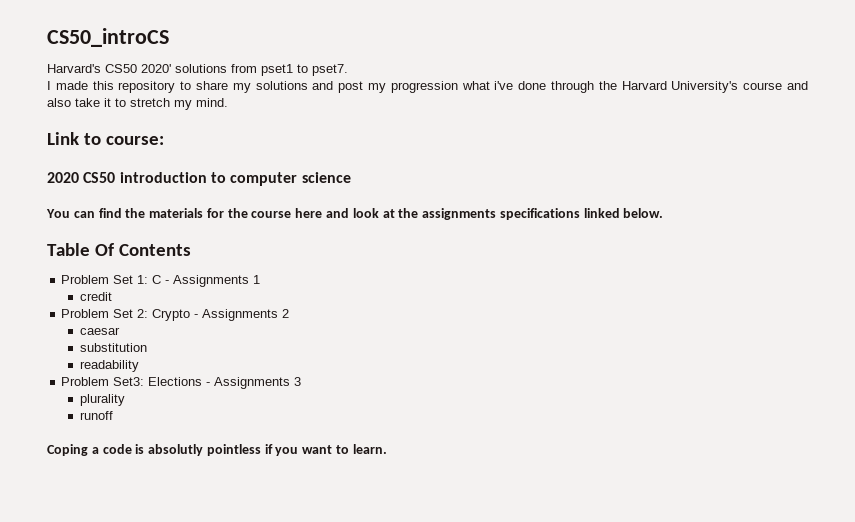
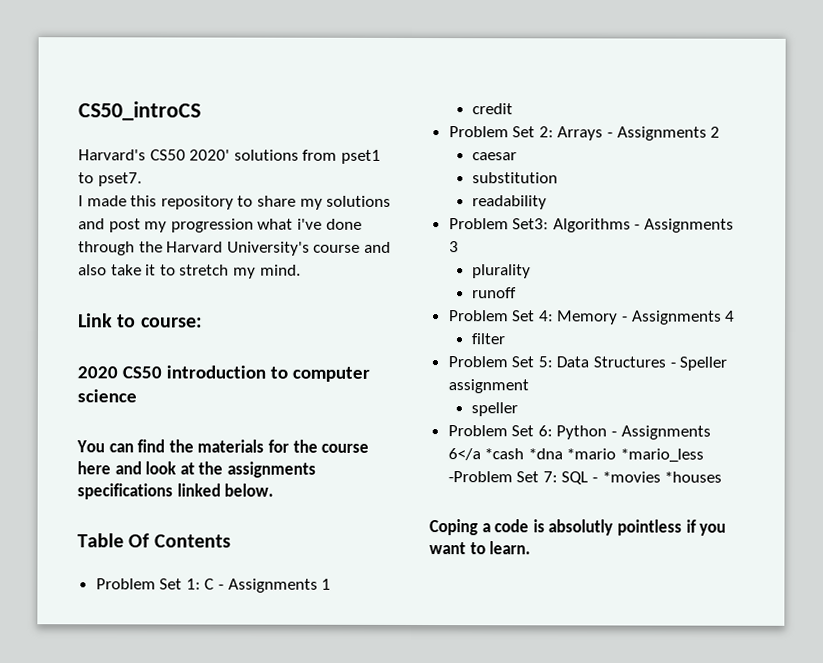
[152,309,191,321] Crypto -> [557,126,604,141] Arrays
[148,377,203,386] Elections -> [552,218,631,233] Algorithms
(113, 415) none -> [448,310,736,325] [471,333,506,345] [447,356,728,371] [447,379,529,394] [471,402,519,417] [447,425,711,440] [447,448,705,463] [447,471,723,485] // Problem Set 4: Memory - Assignments 4 // filter // Problem Set 5: Data Structures - Speller assignment // speller // Problem Set 6: Python - Assignments 6</a *cash *dna *mario *mario_less -Problem Set 7: SQL - *movies *houses

